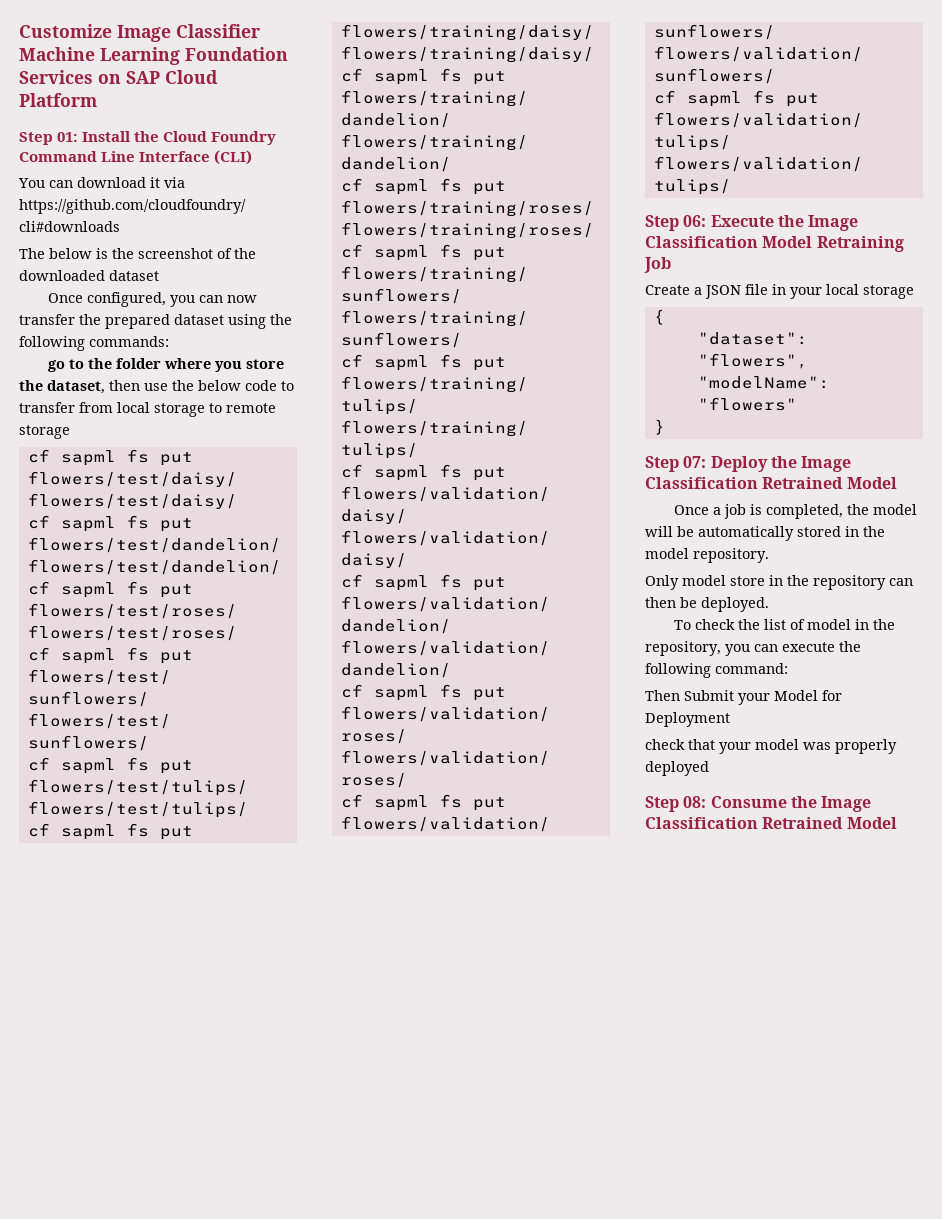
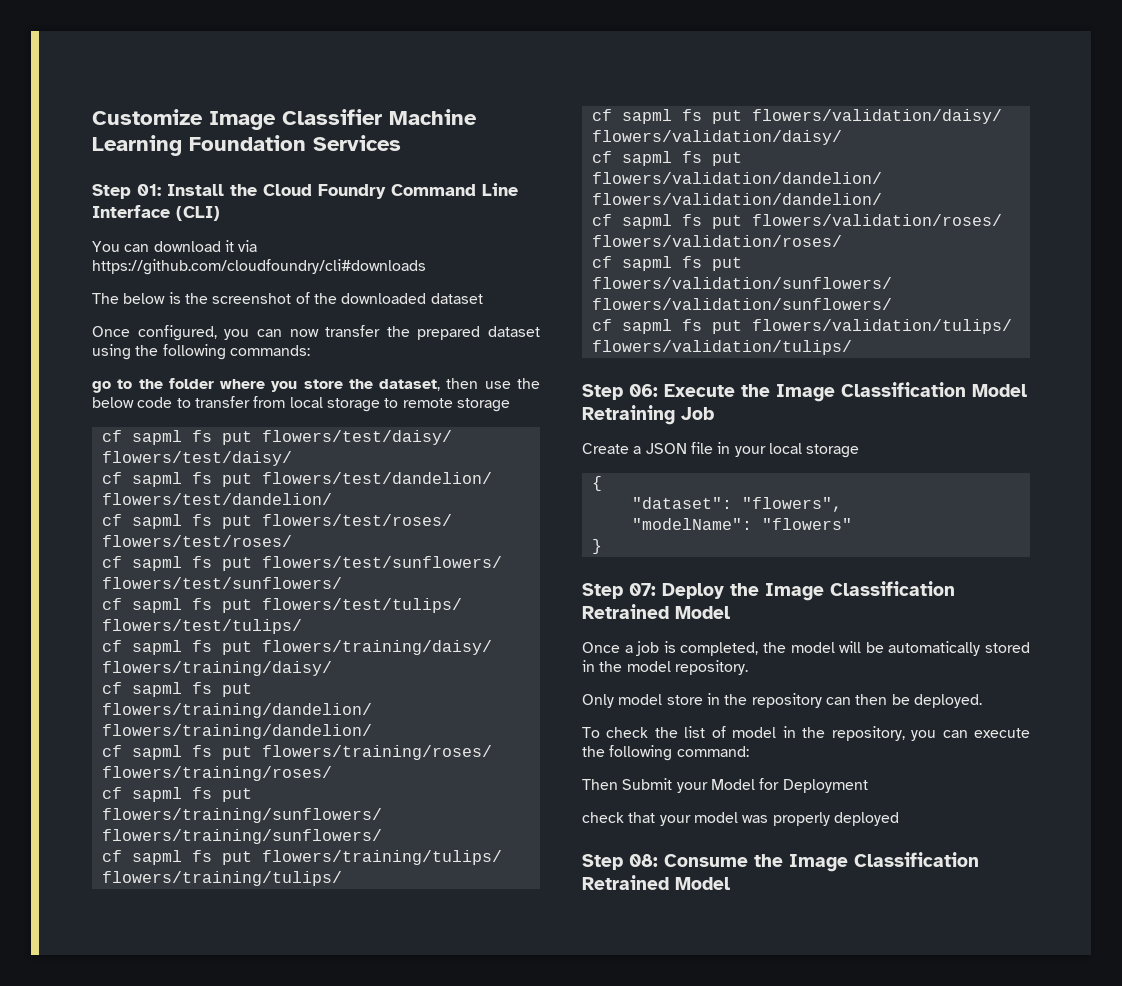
[98,70,218,84] [19,93,97,107] on SAP Cloud Platform -> (401, 143) none

